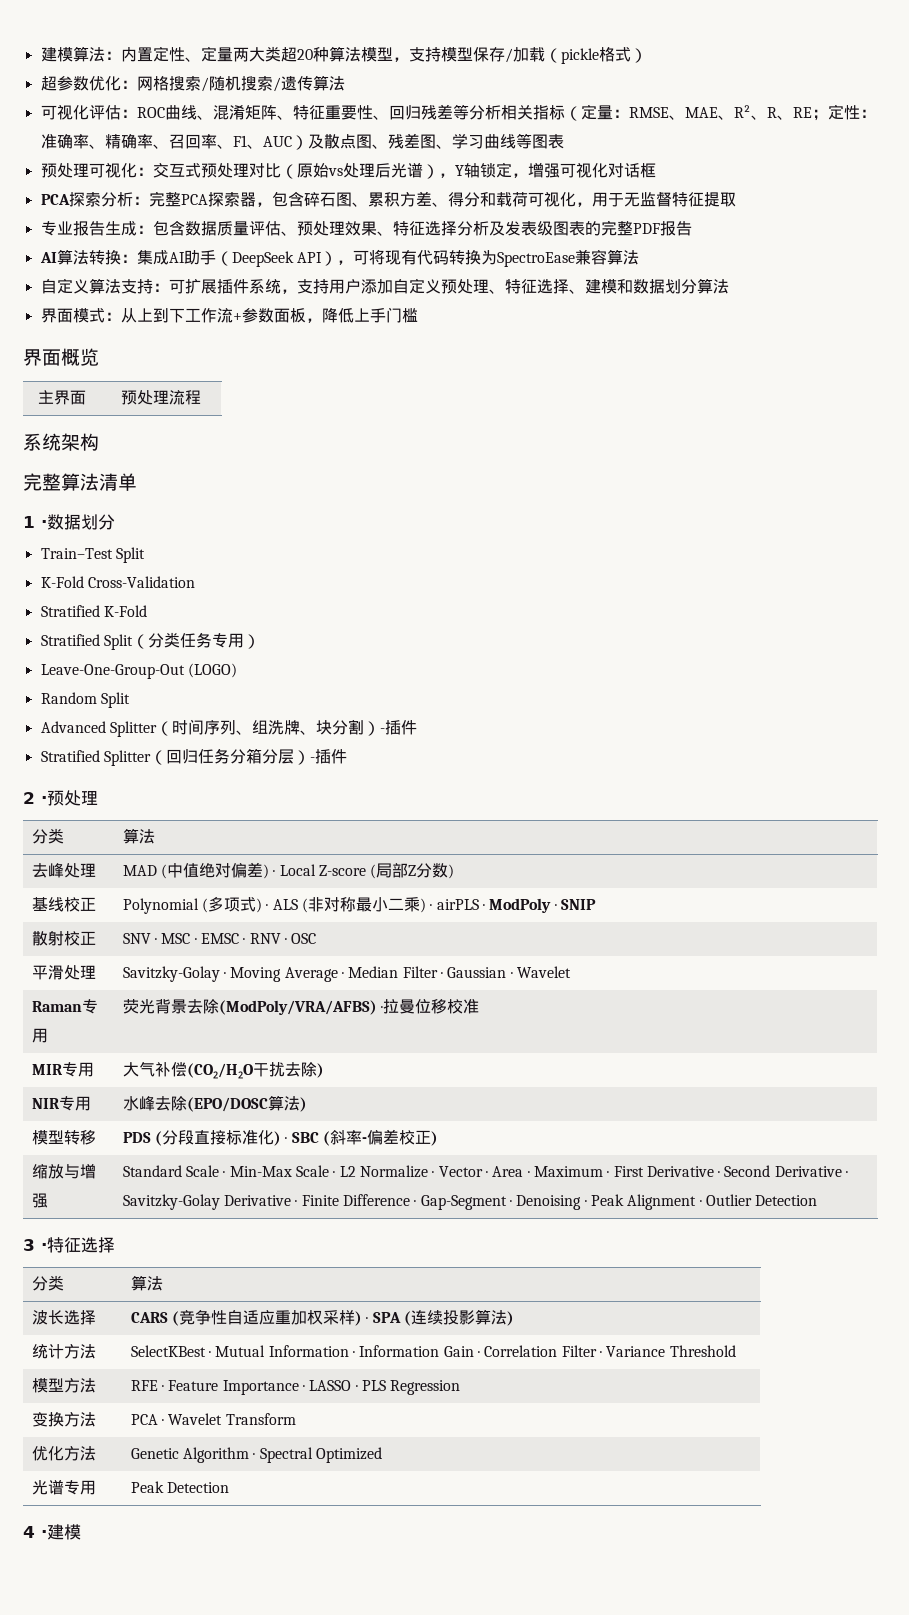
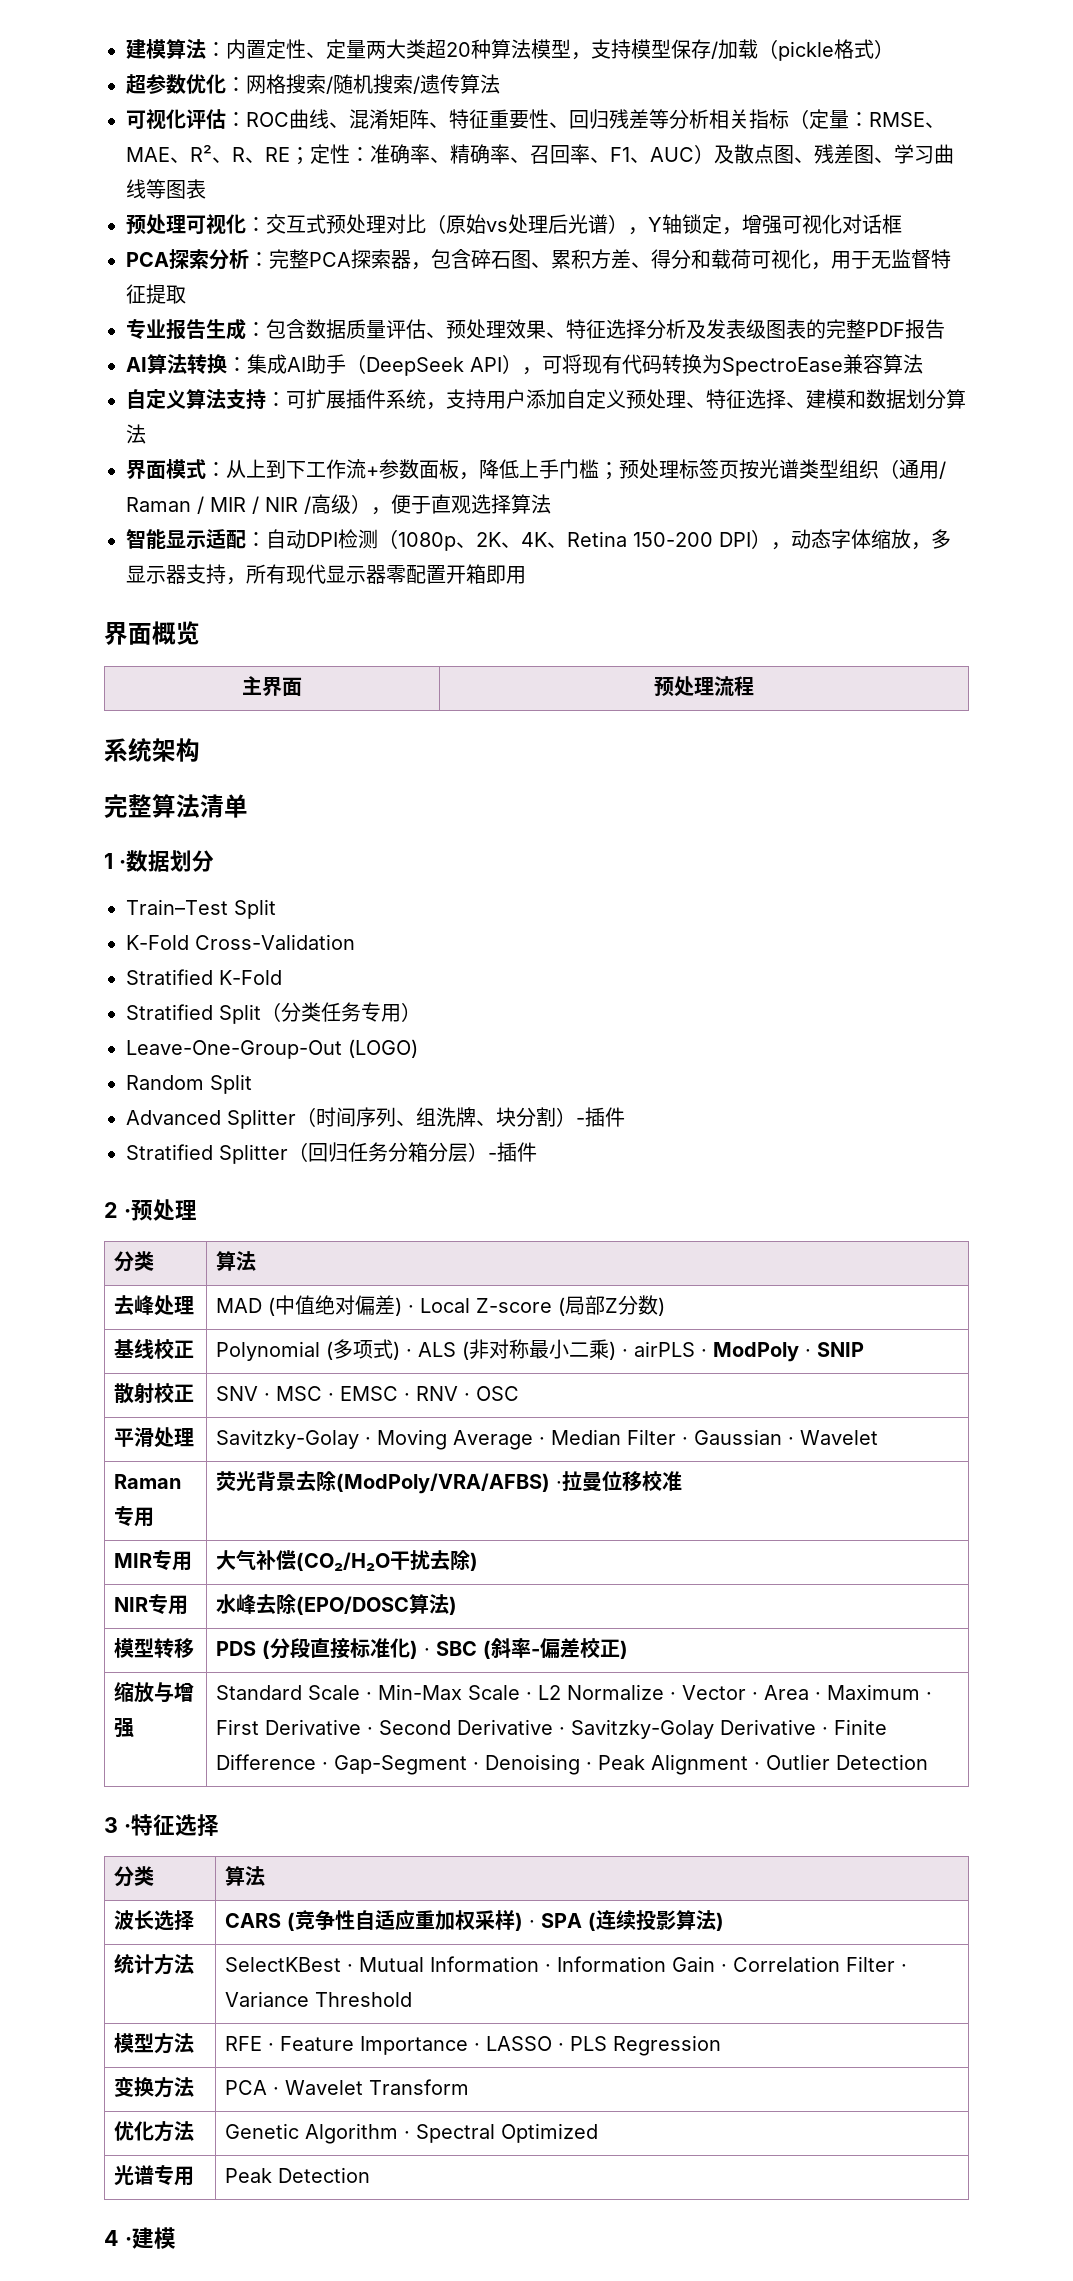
(418, 315) none -> [599,459,946,480] [126,494,551,515] [126,529,951,551] [126,564,526,585] ；预处理标签页按光谱类型组织（通用/ Raman / MIR / NIR /高级），便于直观选择算法 // 智能显示适配：自动DPI检测（1080p、2K、4K、Retina 150-200 DPI），动态字体缩放，多显示器支持，所有现代显示器零配置开箱即用

